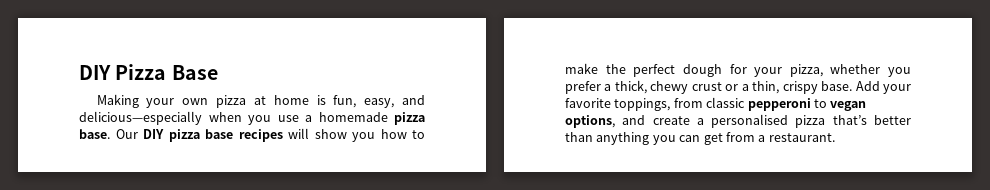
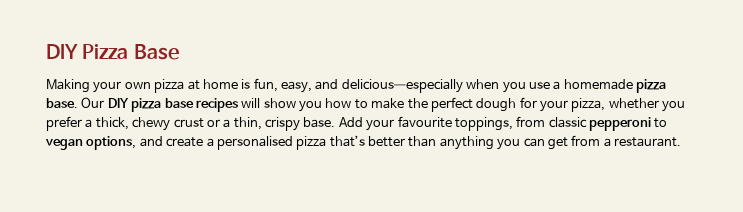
[565,98,611,108] favorite -> [397,116,452,128] favourite

